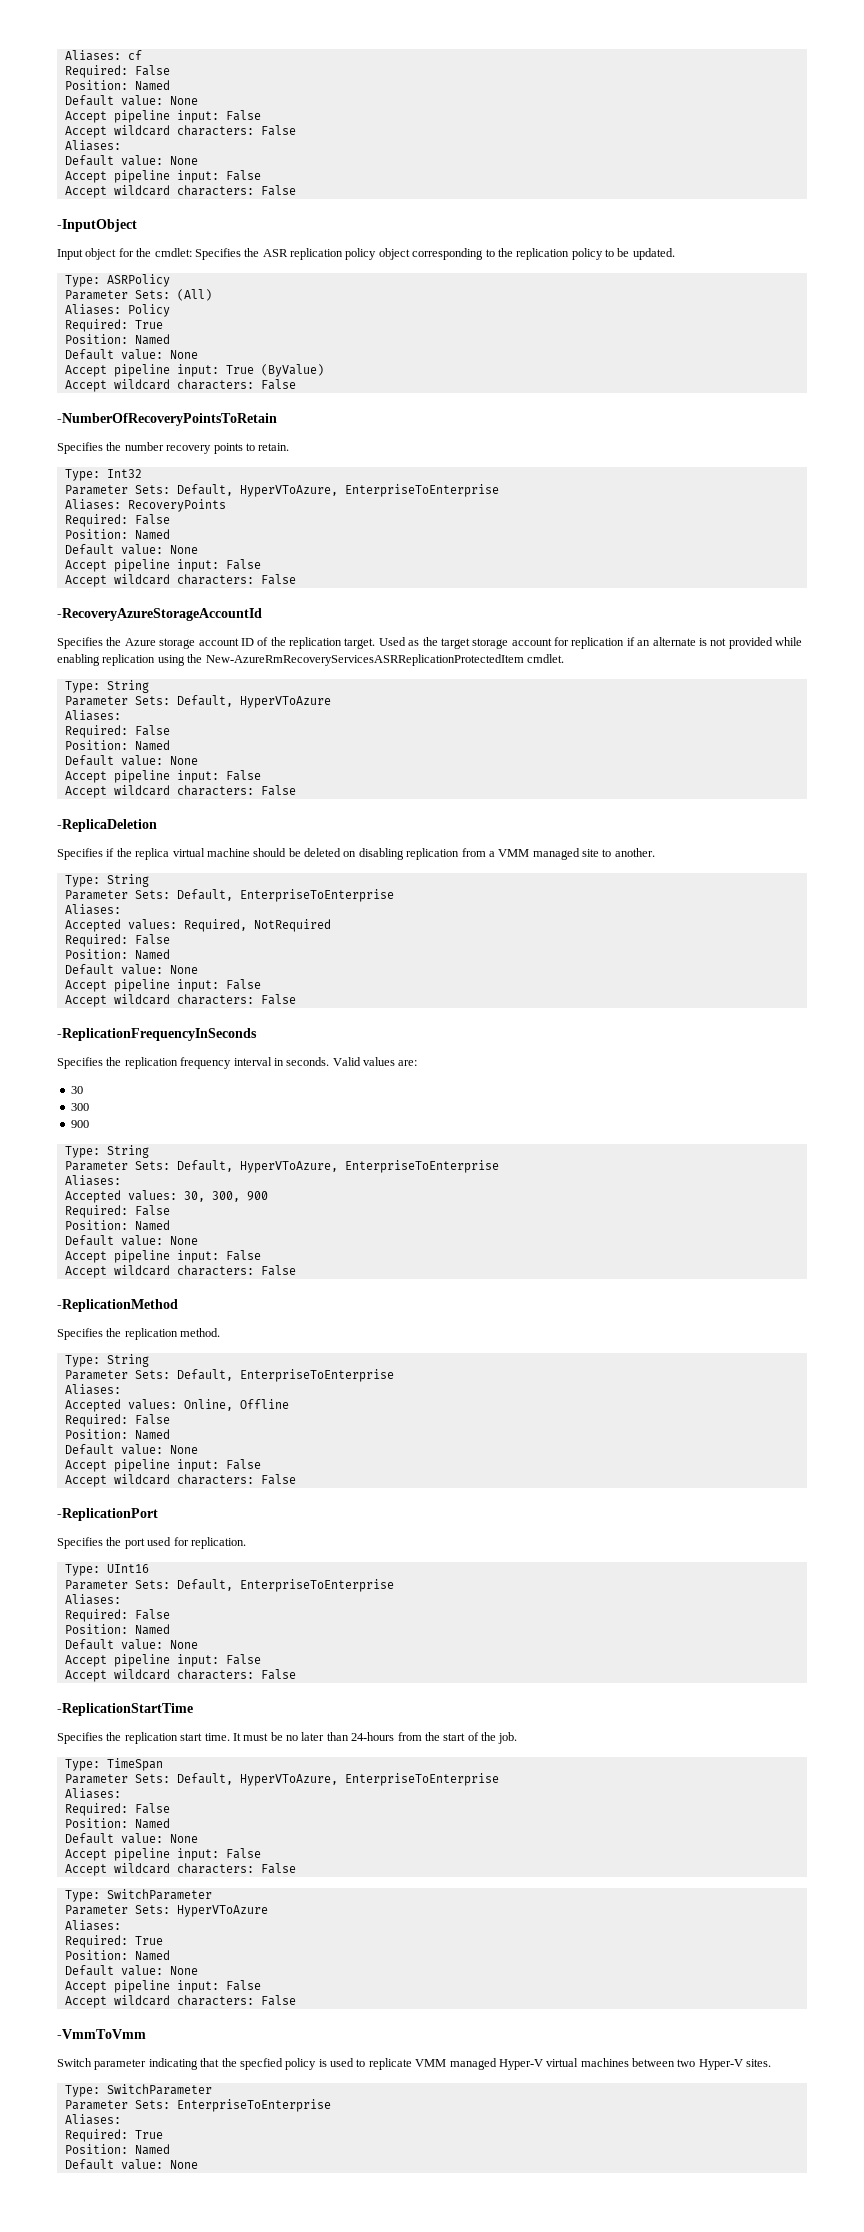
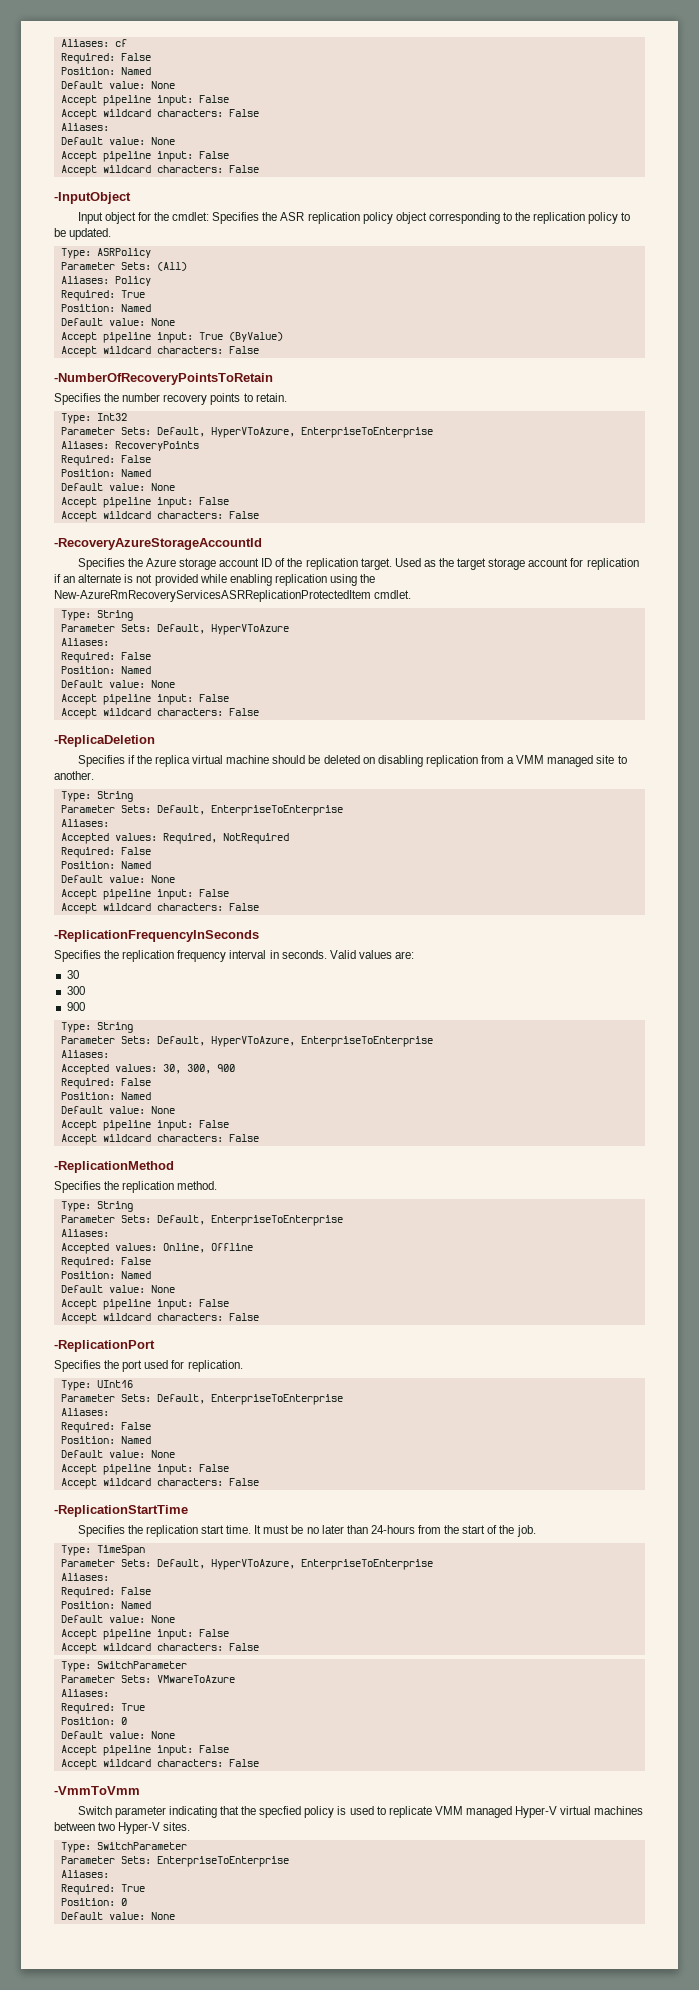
[176,1905,268,1917] [64,1920,121,1931] [64,1935,163,1948] [64,1950,170,1961] HyperVToAzure // Aliases: // Required: True // Position: Named -> [156,1675,235,1683] [60,1689,109,1697] [60,1703,145,1714] [60,1717,127,1725] VMwareToAzure // Aliases: // Required: True // Position: 0
[134,2144,170,2155] Named -> [120,1898,127,1906] 0

